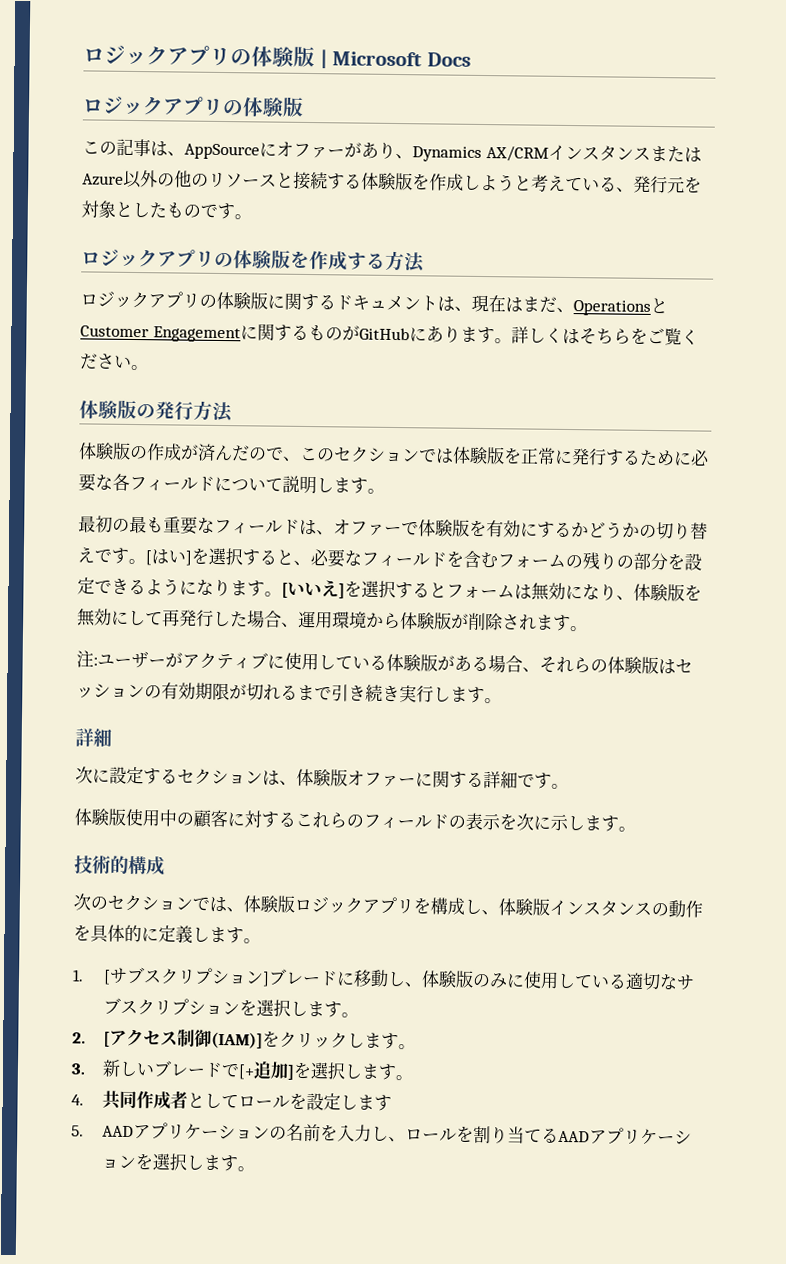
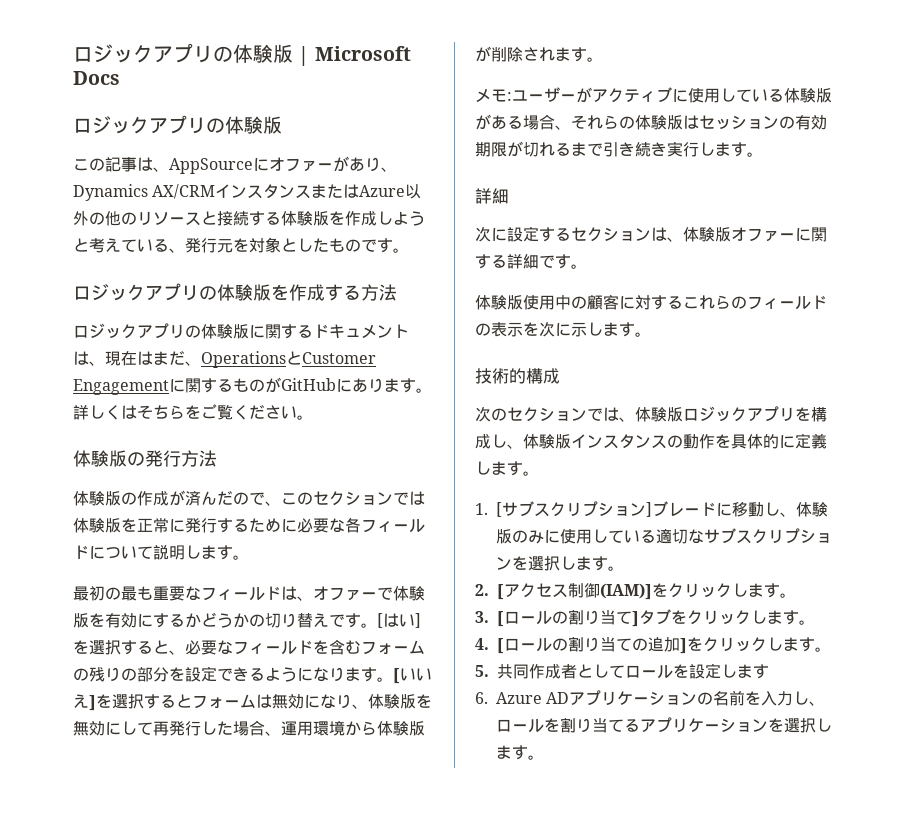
[76,650,94,668] 注 -> [475,88,507,103] メモ
[102,1059,256,1080] 新しいブレードで[+ -> [497,609,815,627] [475,636,648,654] [ロールの割り当て]タブをクリックします。 // 4. [ロールの割り当ての
[310,1062,414,1081] [71,1094,84,1106] 選択します。 // 4. -> [703,637,831,652] [475,665,489,677] クリックします。 // 5.
[71,1125,135,1138] 5. AAD -> [475,692,570,704] 6. Azure AD
[558,1130,591,1143] AAD -> (640, 725) none

